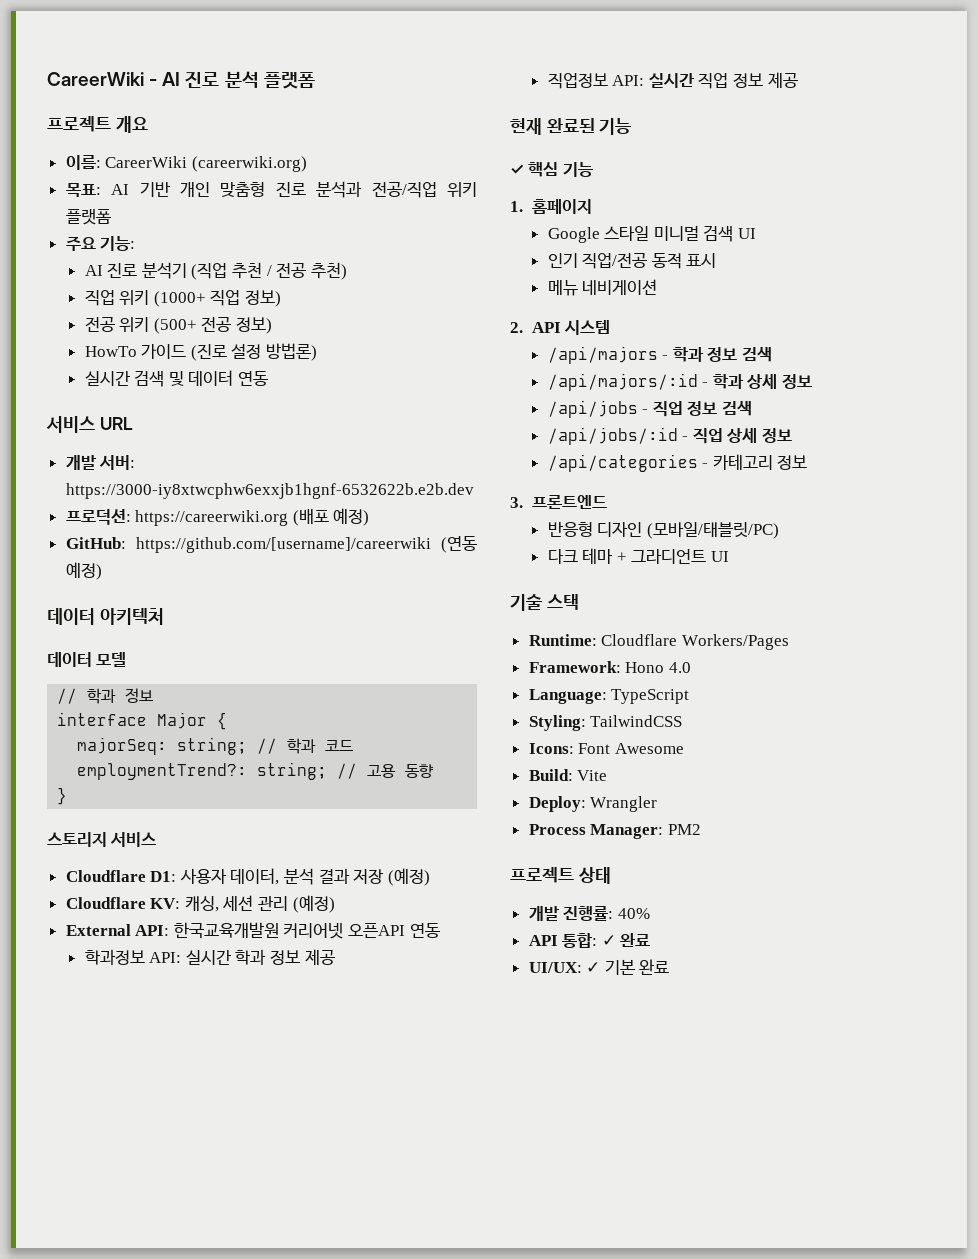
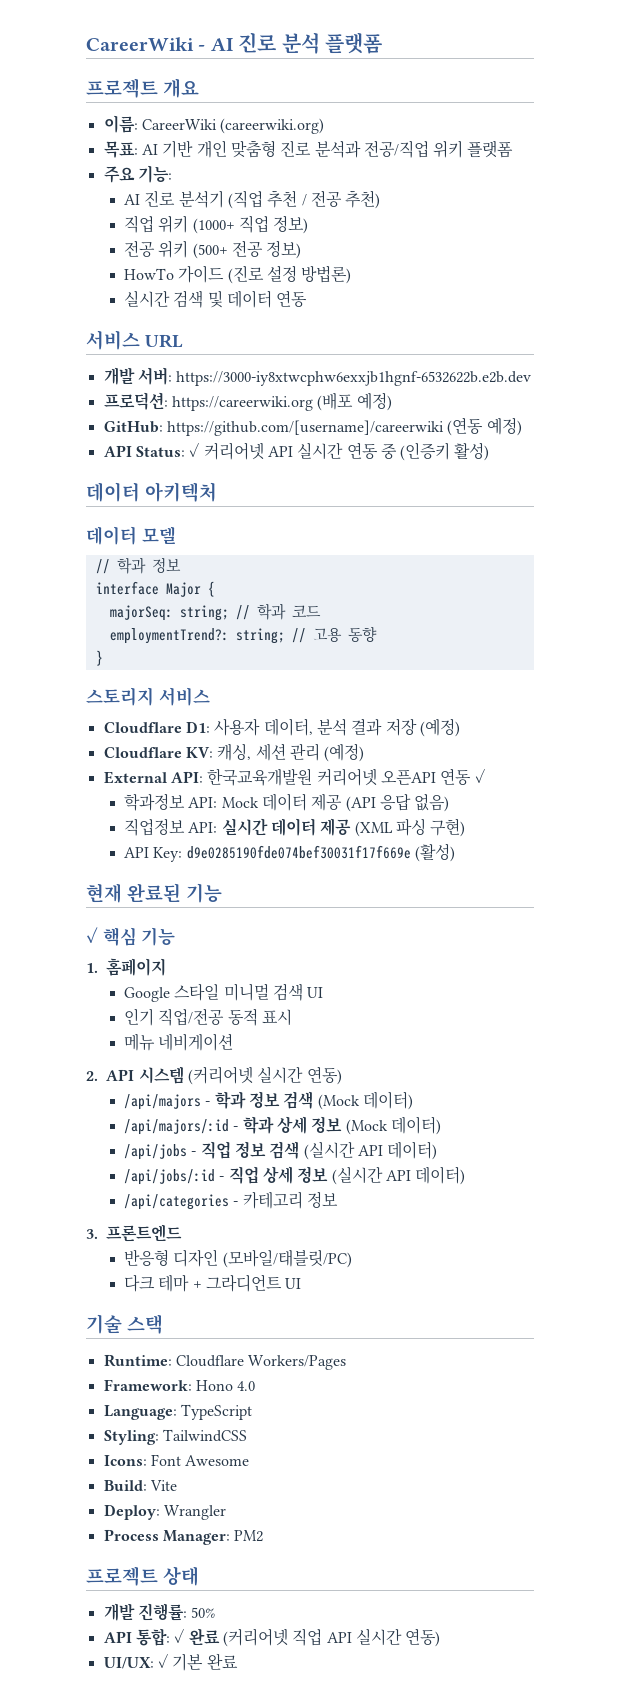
(102, 571) none -> [103,442,490,461] // API Status: ✓ 커리어넷 API 실시간 연동 중 (인증키 활성)
(440, 930) none -> [474,768,485,783] ✓
[185,949,335,965] 실시간 학과 정보 제공 -> [221,793,450,812] Mock 데이터 제공 (API 응답 없음)
[698,72,798,89] 직업 정보 제공 -> [270,818,466,837] [123,843,455,862] 데이터 제공 (XML 파싱 구현) // API Key: d9e0285190fde074bef30031f17f669e (활성)
(611, 327) none -> [188,1066,342,1085] (커리어넷 실시간 연동)
(773, 354) none -> [317,1091,413,1110] (Mock 데이터)
(813, 381) none -> [345,1116,441,1135] (Mock 데이터)
(753, 408) none -> [303,1141,438,1160] (실시간 API 데이터)
(793, 435) none -> [331,1166,466,1185] (실시간 API 데이터)
[617,908,650,919] 40% -> [191,1607,216,1618] 50%
(651, 940) none -> [222,1628,441,1647] (커리어넷 직업 API 실시간 연동)

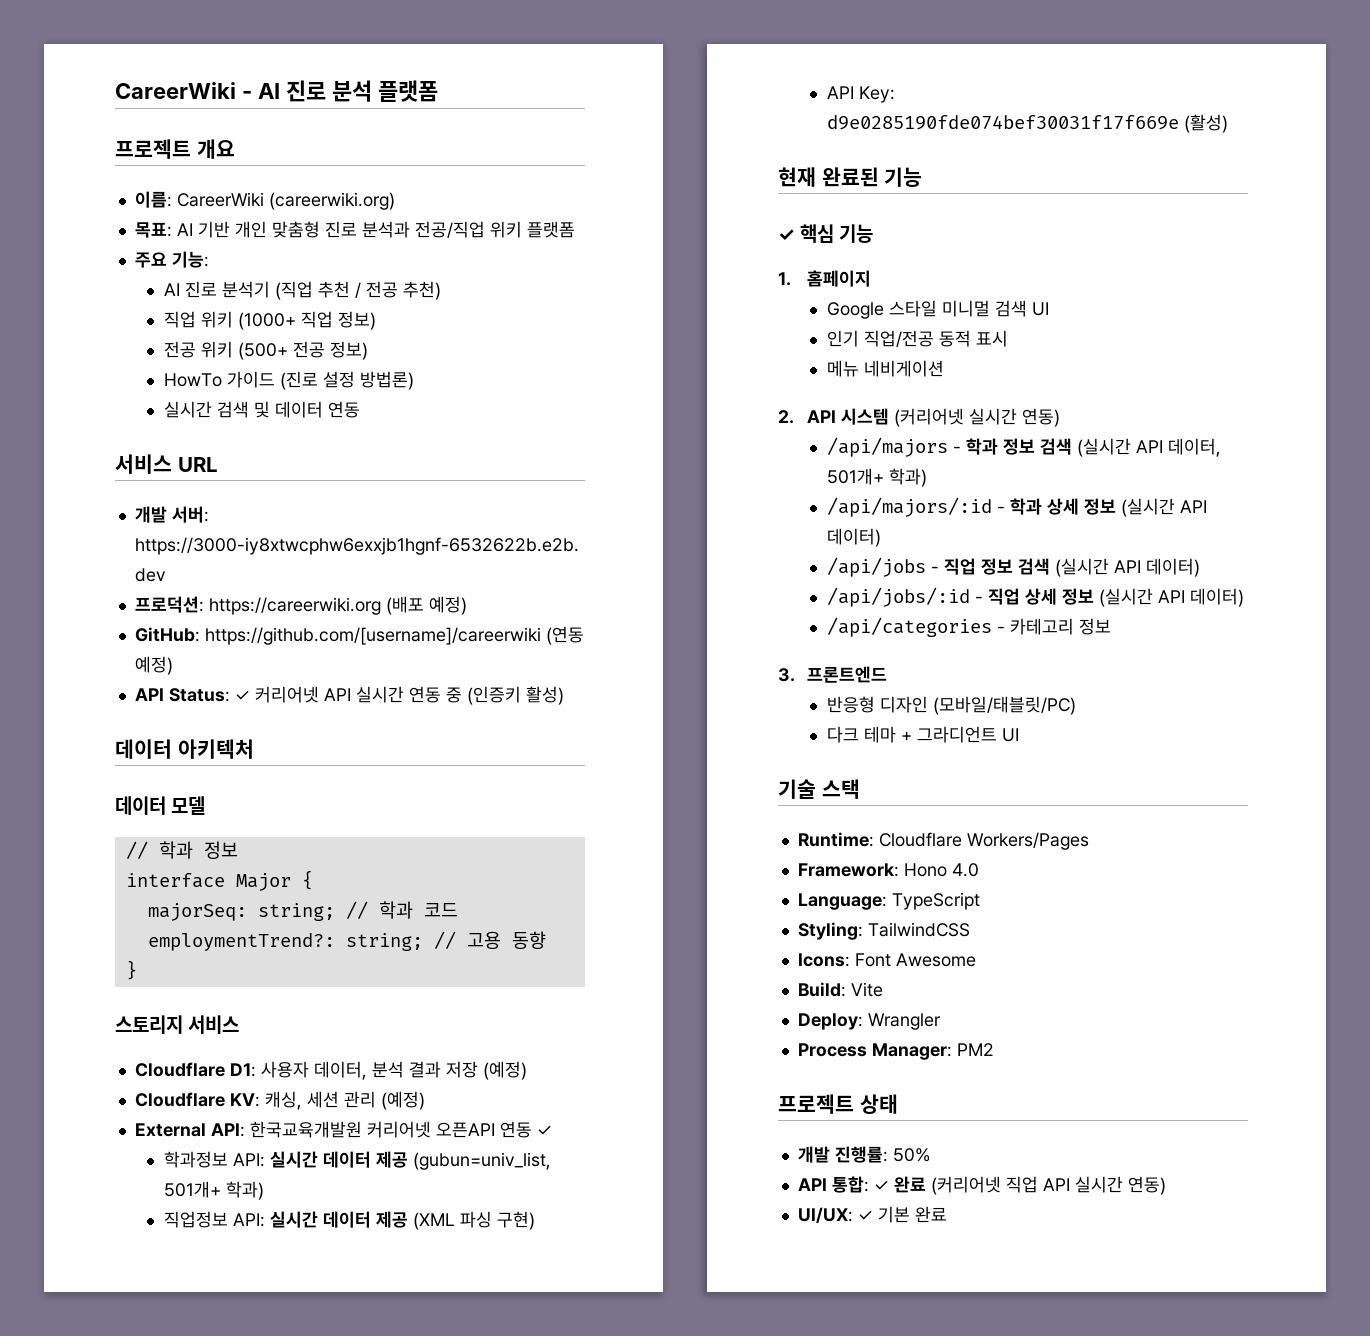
[221,793,450,812] Mock 데이터 제공 (API 응답 없음) -> [269,1151,551,1170] [163,1181,264,1200] 실시간 데이터 제공 (gubun=univ_list, 501개+ 학과)
[317,1091,413,1110] (Mock 데이터) -> [1076,438,1221,457] [826,468,927,487] (실시간 API 데이터, 501개+ 학과)
[345,1119,388,1135] (Mock -> [1120,498,1207,517] (실시간 API

